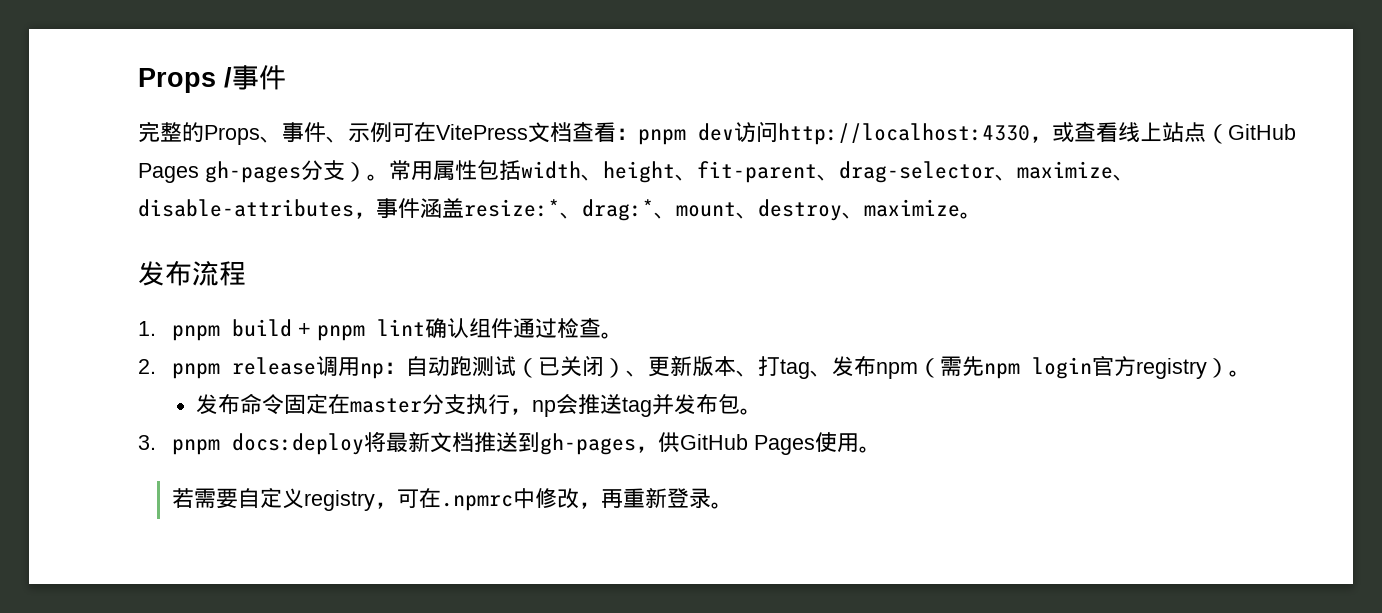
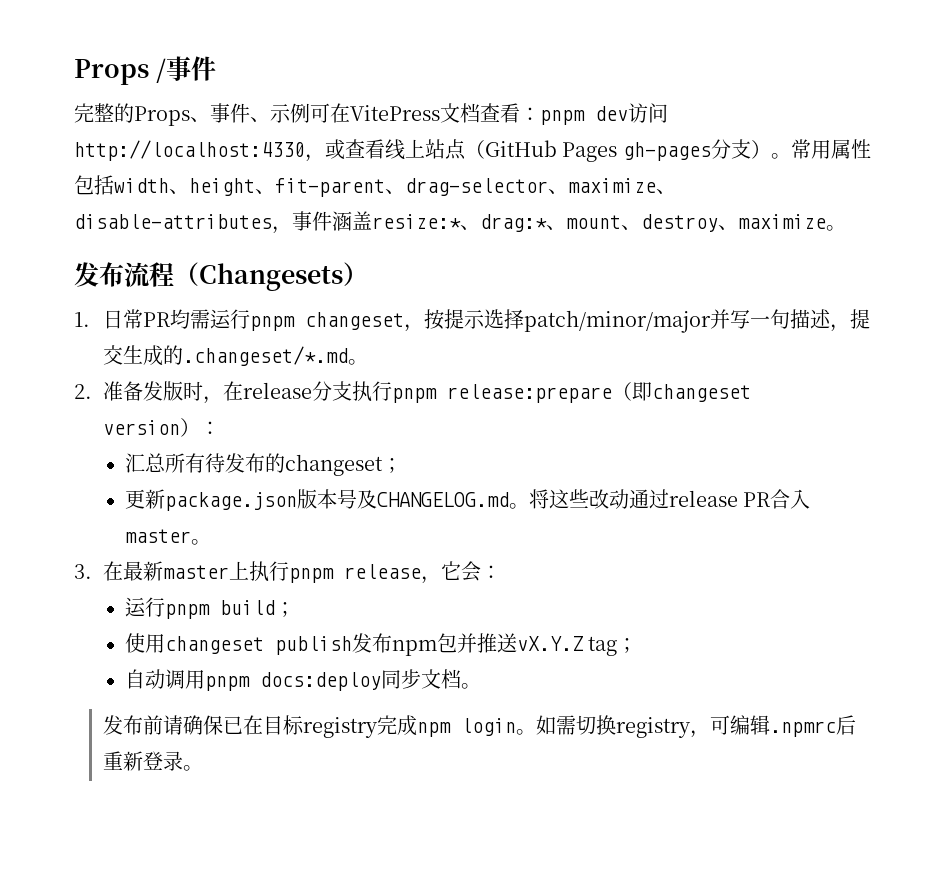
(246, 273) none -> [174,262,368,291] （Changesets）
[172,318,624,341] [138,355,1252,379] [195,393,762,417] [138,431,882,455] [172,488,624,511] pnpm build + pnpm lint确认组件通过检查。 // 2. pnpm release调用np：自动跑测试（已关闭）、更新版本、打tag、发布npm（需先npm login官方registry）。 // 发布命令固定在master分支执行，np会推送tag并发布包。 // 3. pnpm docs:deploy将最新文档推送到gh-pages，供GitHub Pages使用。 // 若需要自定义registry，可在.npmrc中修改，再 -> [102,309,870,333] [102,345,368,366] [74,381,751,404] [102,418,220,437] [124,453,402,476] [124,489,811,511] [124,529,211,545] [74,561,501,584] [124,597,295,619] [124,633,638,656] [124,669,481,691] [102,715,856,738] 日常PR均需运行pnpm changeset，按提示选择patch/minor/major并写一句描述，提交生成的.changeset/*.md。 // 2.准备发版时，在release分支执行pnpm release:prepare（即changeset version）： // 汇总所有待发布的changeset； // 更新package.json版本号及CHANGELOG.md。将这些改动通过release PR合入master。 // 3.在最新master上执行pnpm release，它会： // 运行pnpm build； // 使用changeset publish发布npm包并推送vX.Y.Z tag； // 自动调用pnpm docs:deploy同步文档。 // 发布前请确保已在目标registry完成npm login。如需切换registry，可编辑.npmrc后

